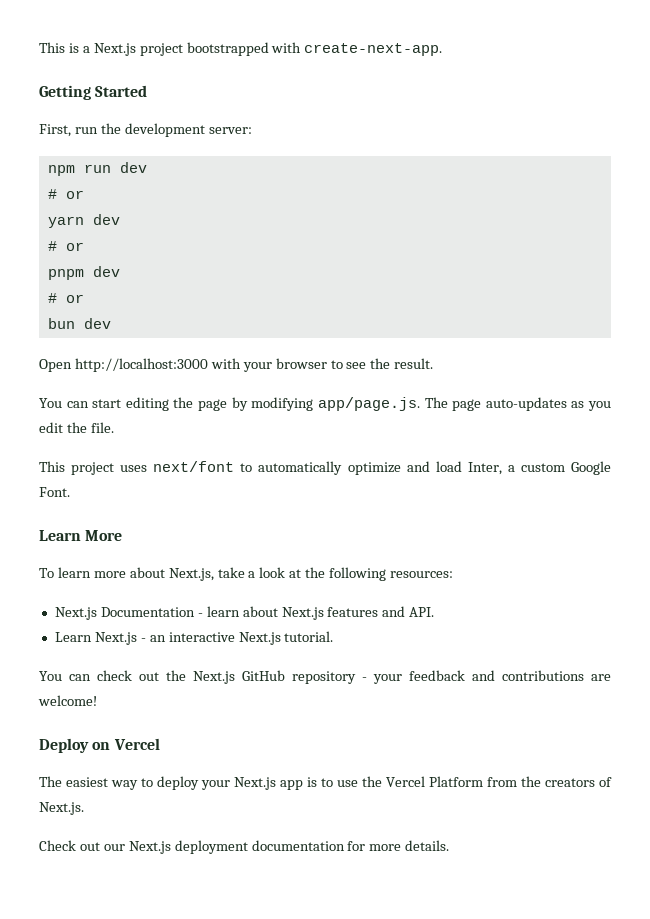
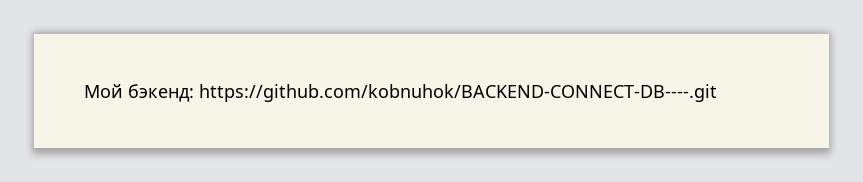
[39,42,443,56] [39,85,148,100] [39,123,252,137] [47,162,147,176] [47,189,84,199] [47,214,120,228] [47,241,84,251] [47,266,120,280] [47,293,84,303] [47,318,111,329] [39,358,434,372] [39,397,612,411] [39,422,114,433] [39,461,611,475] [39,487,70,497] [39,530,123,541] [39,567,454,581] [54,606,435,620] [54,631,334,645] [39,670,611,684] [38,695,97,706] [39,738,160,753] [39,776,612,790] [39,802,84,815] [39,840,450,854] This is a Next.js project bootstrapped with create-next-app. // Getting Started // First, run the development server: // npm run dev // # or // yarn dev // # or // pnpm dev // # or // bun dev // Open http://localhost:3000 with your browser to see the result. // You can start editing the page by modifying app/page.js. The page auto-updates as you edit the file. // This project uses next/font to automatically optimize and load Inter, a custom Google Font. // Learn More // To learn more about Next.js, take a look at the following resources: // Next.js Documentation - learn about Next.js features and API. // Learn Next.js - an interactive Next.js tutorial. // You can check out the Next.js GitHub repository - your feedback and contributions are welcome! // Deploy on Vercel // The easiest way to deploy your Next.js app is to use the Vercel Platform from the creators of Next.js. // Check out our Next.js deployment documentation for more details. -> [84,84,717,102] Мой бэкенд: https://github.com/kobnuhok/BACKEND-CONNECT-DB----.git

